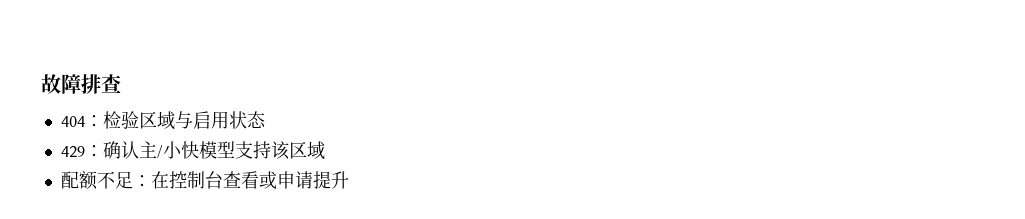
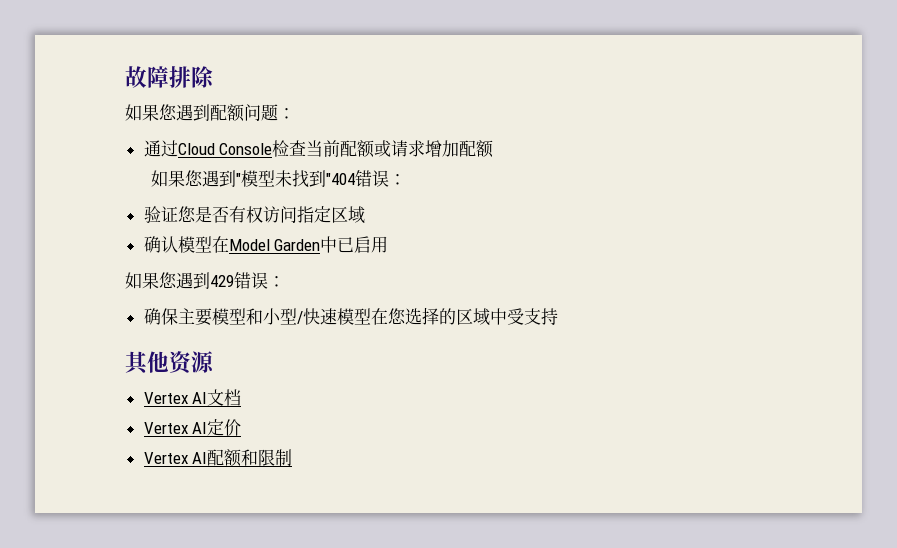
[101,74,121,93] [60,111,266,130] [60,141,325,160] [60,171,349,190] 查 // 404：检验区域与启用状态 // 429：确认主/小快模型支持该区域 // 配额不足：在控制台查看或申请提升 -> [191,66,214,88] [125,104,295,122] [143,140,495,158] [151,170,407,188] [143,206,365,224] [143,236,389,253] [125,272,285,289] [143,307,558,326] [125,351,214,375] [143,389,242,406] [143,419,242,436] [143,449,293,467] 除 // 如果您遇到配额问题： // 通过Cloud Console检查当前配额或请求增加配额 // 如果您遇到"模型未找到"404错误： // 验证您是否有权访问指定区域 // 确认模型在Model Garden中已启用 // 如果您遇到429错误： // 确保主要模型和小型/快速模型在您选择的区域中受支持 // 其他资源 // Vertex AI文档 // Vertex AI定价 // Vertex AI配额和限制

